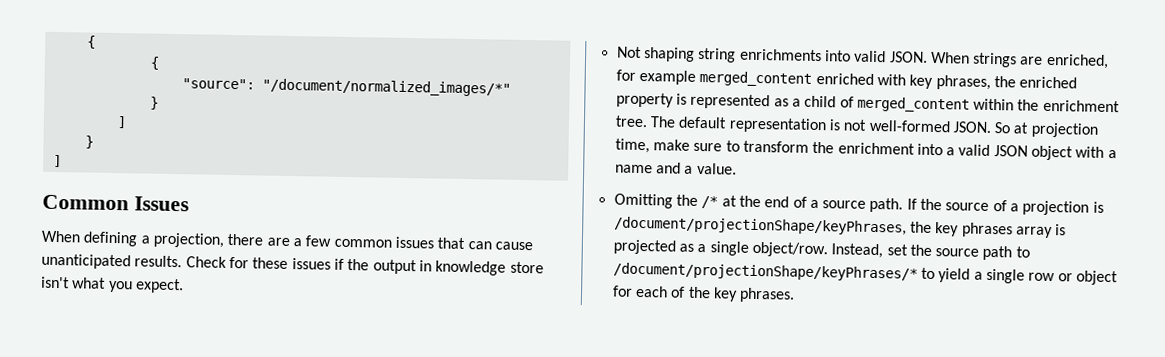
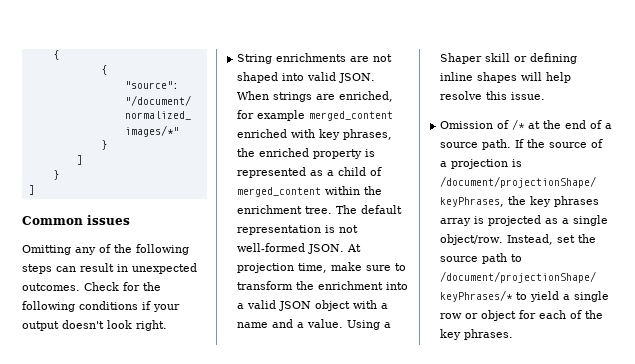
[133,196,189,212] [41,230,533,251] [41,253,544,276] [41,276,184,294] [616,46,822,63] Issues // When defining a projection, there are a few common issues that can cause unanticipated results. Check for these issues if the output in knowledge store isn't what you expect. // Not shaping string enrichments -> [87,215,130,225] [22,244,189,255] [22,263,197,274] [22,282,161,291] [22,301,180,312] [22,320,167,331] [237,53,393,64] [237,72,279,83] issues // Omitting any of the following steps can result in unexpected outcomes. Check for the following conditions if your output doesn't look right. // String enrichments are not shaped
[994,122,1030,134] So at -> [347,244,362,252] At
[613,193,698,209] // Omitting the -> [347,320,392,330] [440,53,578,64] [440,72,572,83] [440,91,546,100] [440,120,510,129] Using a Shaper skill or defining inline shapes will help resolve this issue. // Omission of

